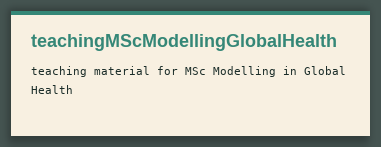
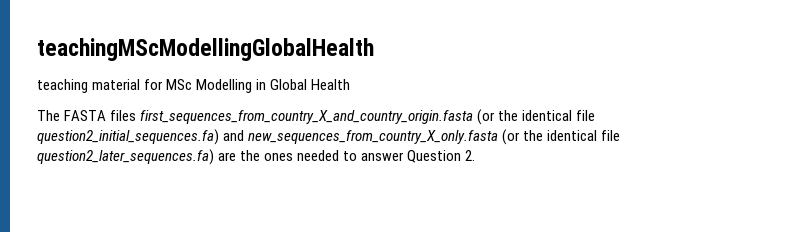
(73, 89) none -> [37,109,596,125] [37,129,621,145] [37,149,476,165] // The FASTA files first_sequences_from_country_X_and_country_origin.fasta (or the identical file question2_initial_sequences.fa) and new_sequences_from_country_X_only.fasta (or the identical file question2_later_sequences.fa) are the ones needed to answer Question 2.

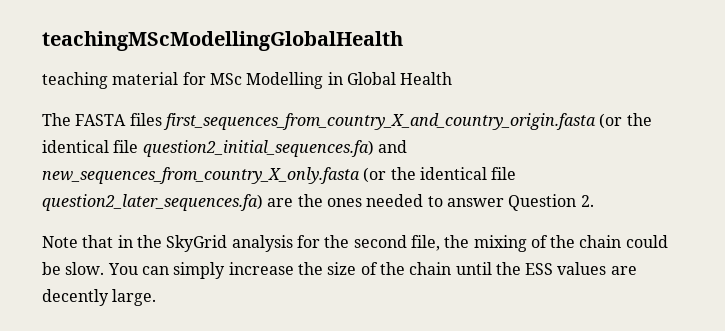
(476, 155) none -> [42,235,668,252] [42,262,637,279] [42,289,157,306] // Note that in the SkyGrid analysis for the second file, the mixing of the chain could be slow. You can simply increase the size of the chain until the ESS values are decently large.

